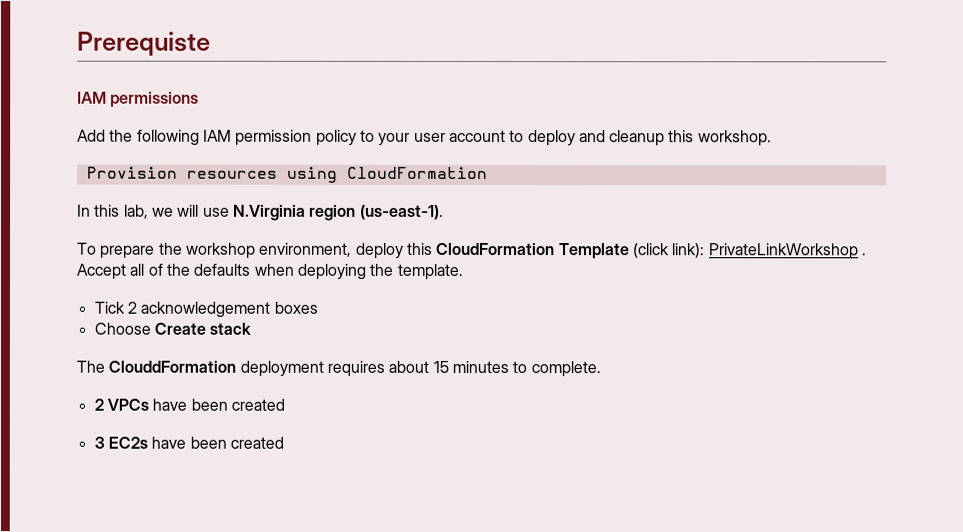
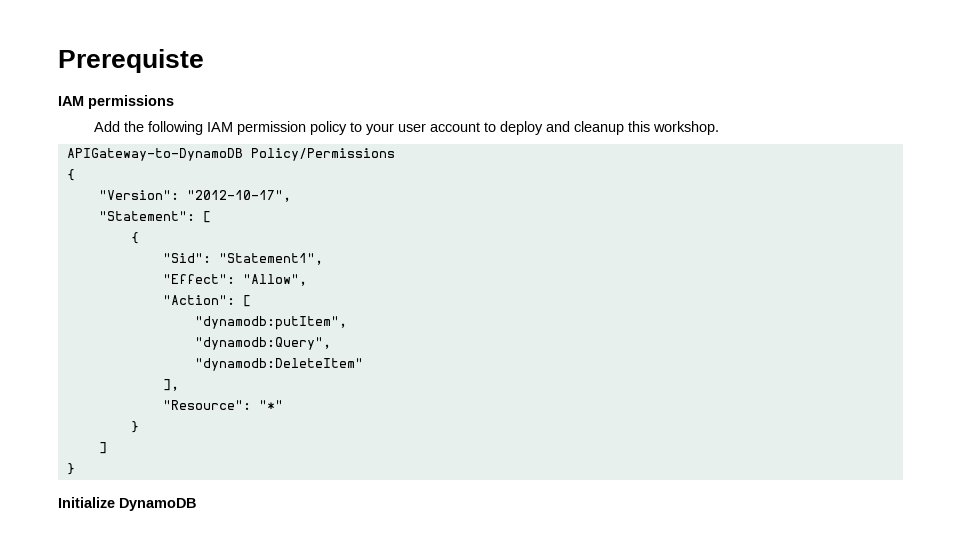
[86,166,488,183] [77,204,444,221] [77,242,867,260] [76,263,464,280] [93,301,318,318] [93,322,252,335] [76,360,601,378] [93,398,285,411] [93,436,284,449] Provision resources using CloudFormation // In this lab, we will use N.Virginia region (us-east-1). // To prepare the workshop environment, deploy this CloudFormation Template (click link): PrivateLinkWorkshop . Accept all of the defaults when deploying the template. // Tick 2 acknowledgement boxes // Choose Create stack // The ClouddFormation deployment requires about 15 minutes to complete. // 2 VPCs have been created // 3 EC2s have been created -> [66,148,395,161] [66,169,75,181] [98,190,291,202] [98,211,211,223] [130,232,139,244] [162,253,323,265] [162,274,307,286] [162,295,251,307] [194,316,347,330] [194,337,331,350] [194,358,363,371] [162,379,179,391] [162,400,283,410] [130,421,139,433] [98,442,107,454] [66,463,75,475] [58,497,196,511] APIGateway-to-DynamoDB Policy/Permissions // { // "Version": "2012-10-17", // "Statement": [ // { // "Sid": "Statement1", // "Effect": "Allow", // "Action": [ // "dynamodb:putItem", // "dynamodb:Query", // "dynamodb:DeleteItem" // ], // "Resource": "*" // } // ] // } // Initialize DynamoDB

